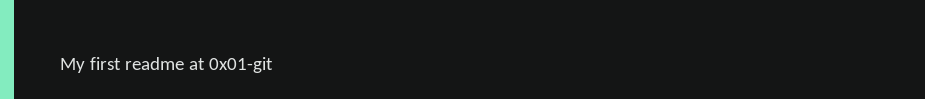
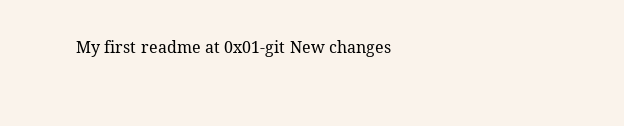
(273, 65) none -> [289,40,391,57] New changes

